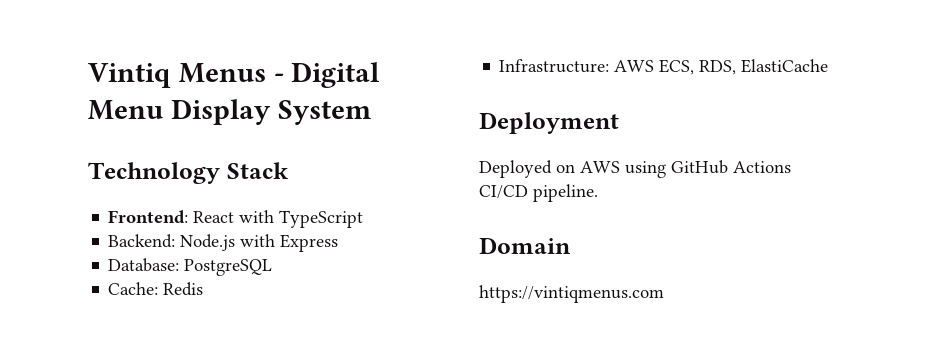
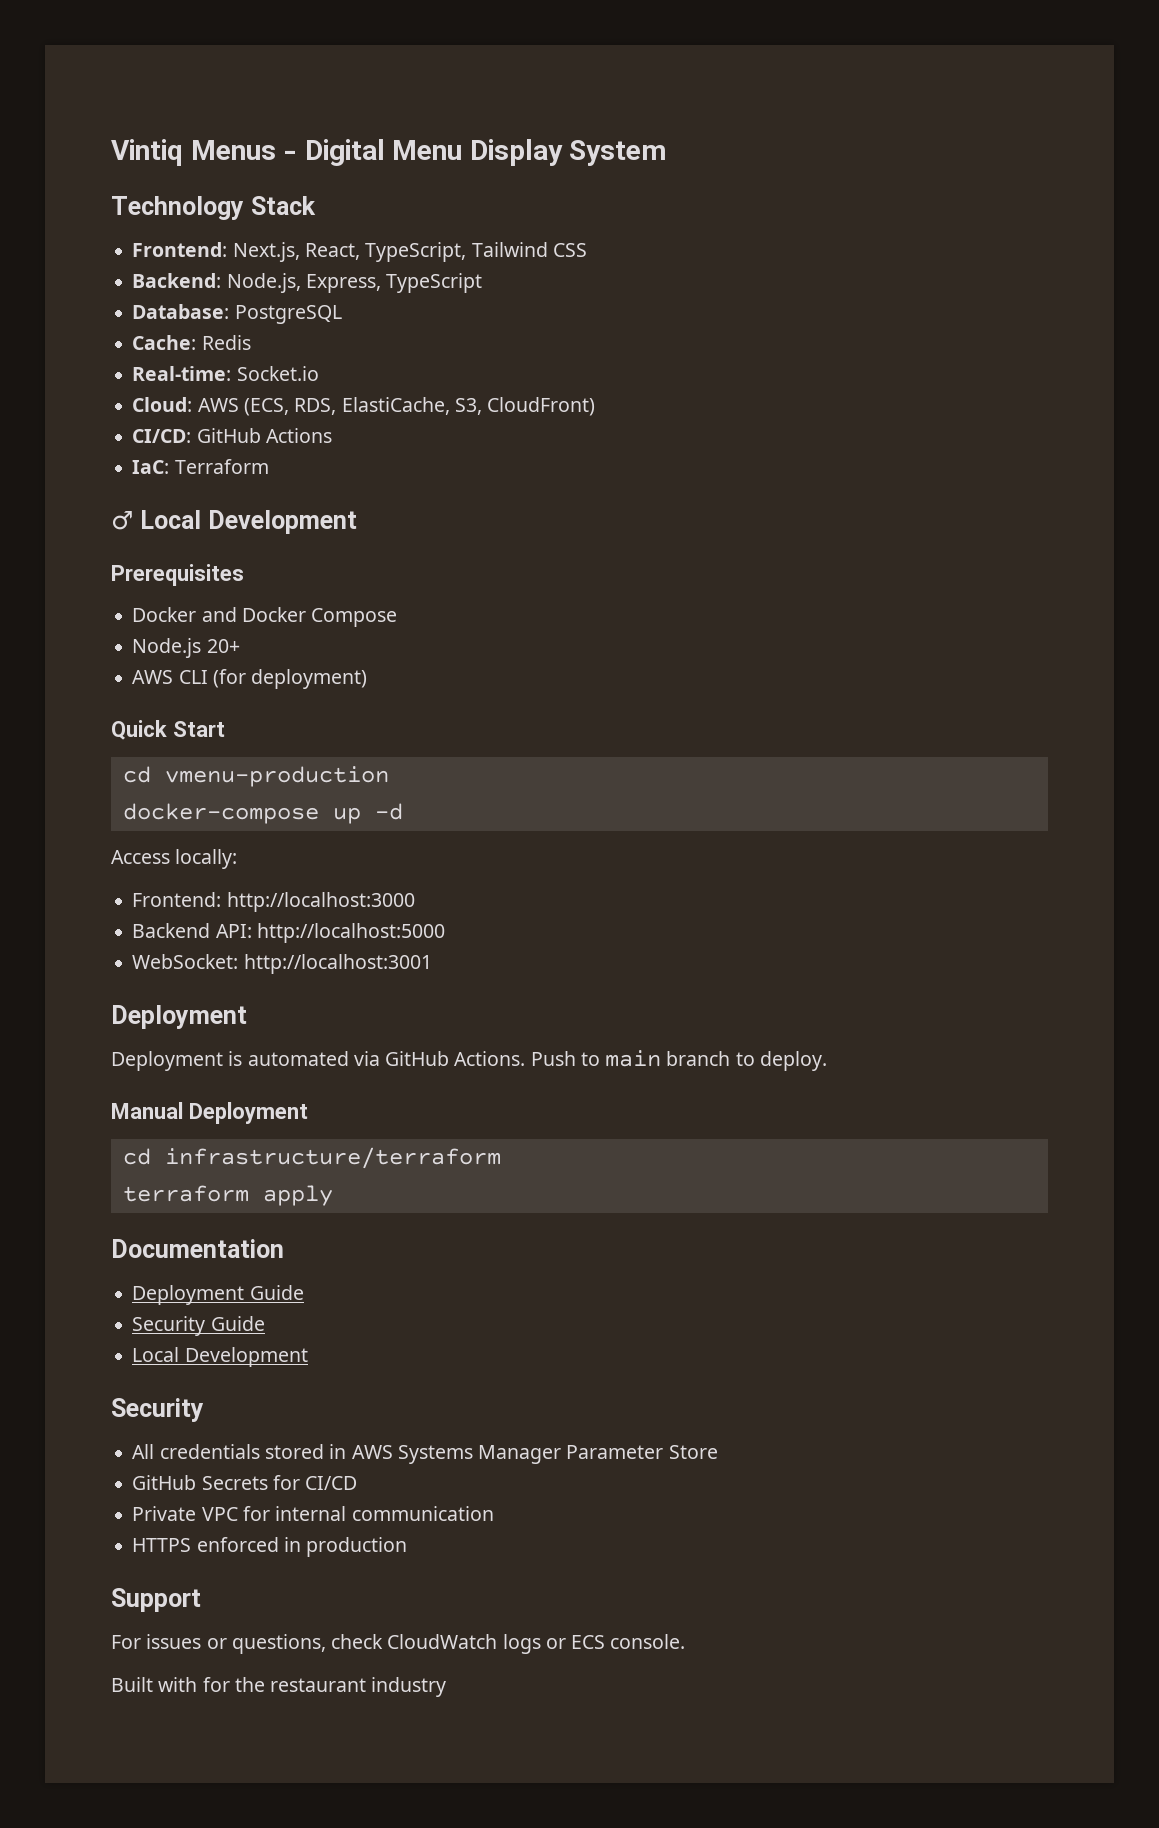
[193,210,364,228] [108,234,339,252] [108,258,273,276] [108,282,204,296] [499,59,829,75] [479,112,619,134] [479,160,791,178] [479,184,598,202] [479,237,571,254] [479,285,664,303] React with TypeScript // Backend: Node.js with Express // Database: PostgreSQL // Cache: Redis // Infrastructure: AWS ECS, RDS, ElastiCache // Deployment // Deployed on AWS using GitHub Actions CI/CD pipeline. // Domain // https://vintiqmenus.com -> [232,242,587,262] [132,273,483,293] [132,304,342,324] [132,335,251,350] [132,366,319,381] [132,397,596,416] [132,428,332,443] [132,459,269,474] [111,510,357,534] [111,564,244,586] [132,607,398,627] [132,638,240,658] [132,669,368,689] [111,720,225,740] [122,766,389,787] [122,803,403,824] [111,849,238,869] [132,892,415,912] [132,923,445,943] [132,954,432,974] [111,1005,247,1029] [111,1050,827,1071] [111,1102,308,1124] [122,1147,501,1169] [122,1185,333,1206] [111,1239,284,1258] [132,1285,304,1305] [132,1316,265,1336] [132,1347,308,1367] [111,1398,204,1422] [132,1444,718,1464] [132,1475,358,1490] [132,1506,494,1521] [132,1537,408,1557] [111,1588,201,1612] [111,1634,686,1654] [111,1677,447,1697] Next.js, React, TypeScript, Tailwind CSS // Backend: Node.js, Express, TypeScript // Database: PostgreSQL // Cache: Redis // Real-time: Socket.io // Cloud: AWS (ECS, RDS, ElastiCache, S3, CloudFront) // CI/CD: GitHub Actions // IaC: Terraform // ♂ Local Development // Prerequisites // Docker and Docker Compose // Node.js 20+ // AWS CLI (for deployment) // Quick Start // cd vmenu-production // docker-compose up -d // Access locally: // Frontend: http://localhost:3000 // Backend API: http://localhost:5000 // WebSocket: http://localhost:3001 // Deployment // Deployment is automated via GitHub Actions. Push to main branch to deploy. // Manual Deployment // cd infrastructure/terraform // terraform apply // Documentation // Deployment Guide // Security Guide // Local Development // Security // All credentials stored in AWS Systems Manager Parameter Store // GitHub Secrets for CI/CD // Private VPC for internal communication // HTTPS enforced in production // Support // For issues or questions, check CloudWatch logs or ECS console. // Built with for the restaurant industry

